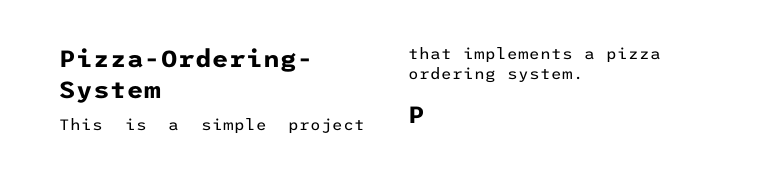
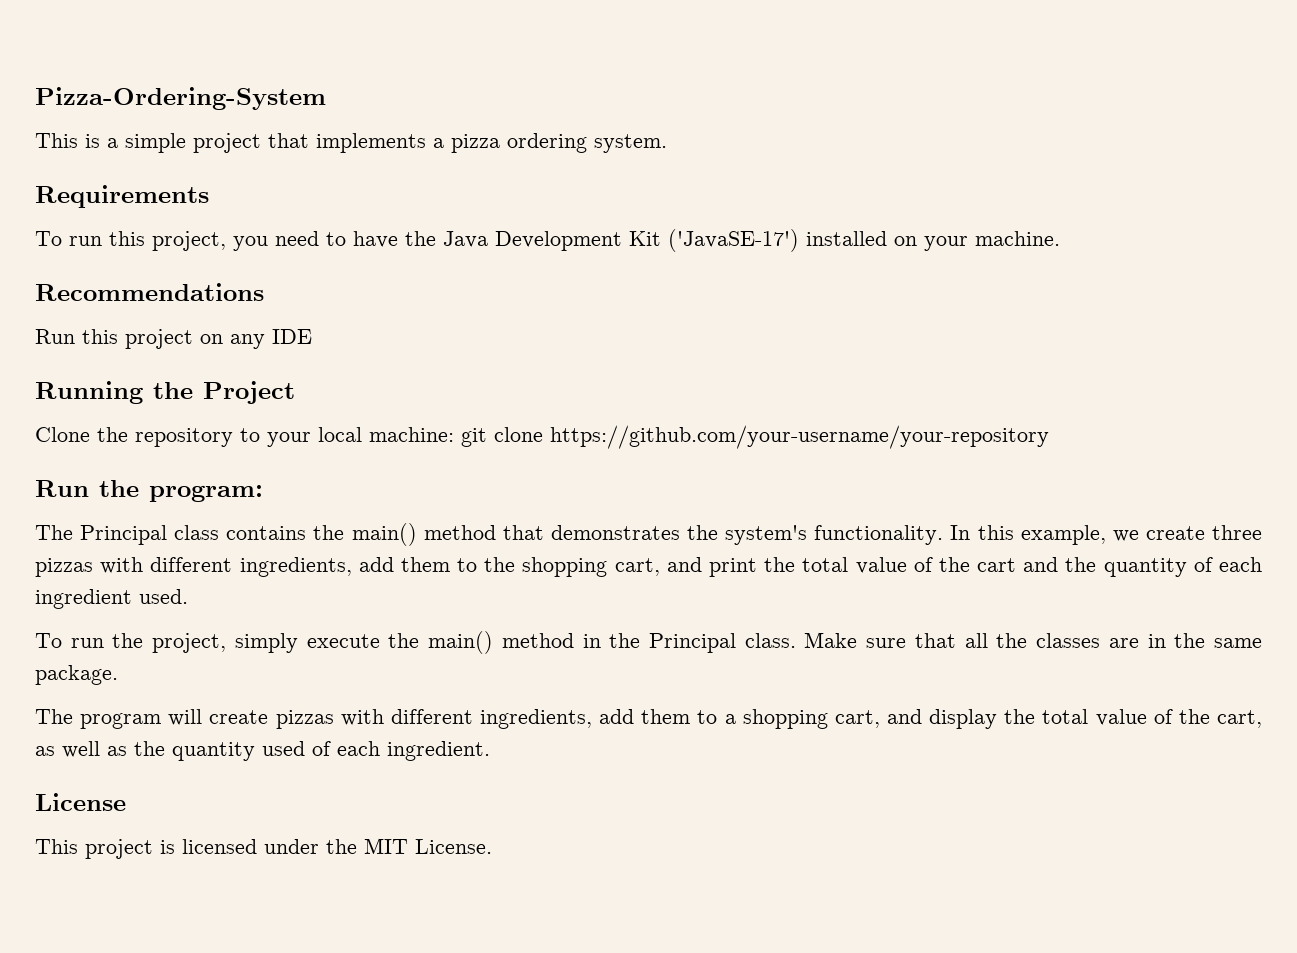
[408,106,425,123] P -> [35,185,209,208] [35,229,1060,252] [35,283,264,301] [35,329,312,349] [35,381,295,404] [35,425,1049,449] [35,480,263,502] [35,523,1262,546] [35,557,1262,577] [35,589,188,609] [35,631,1263,654] [35,665,118,685] [35,709,1262,729] [35,741,490,761] [35,793,126,811] [35,838,492,859] Requirements // To run this project, you need to have the Java Development Kit ('JavaSE-17') installed on your machine. // Recommendations // Run this project on any IDE // Running the Project // Clone the repository to your local machine: git clone https://github.com/your-username/your-repository // Run the program: // The Principal class contains the main() method that demonstrates the system's functionality. In this example, we create three pizzas with different ingredients, add them to the shopping cart, and print the total value of the cart and the quantity of each ingredient used. // To run the project, simply execute the main() method in the Principal class. Make sure that all the classes are in the same package. // The program will create pizzas with different ingredients, add them to a shopping cart, and display the total value of the cart, as well as the quantity used of each ingredient. // License // This project is licensed under the MIT License.

